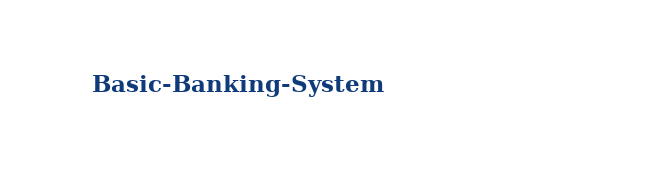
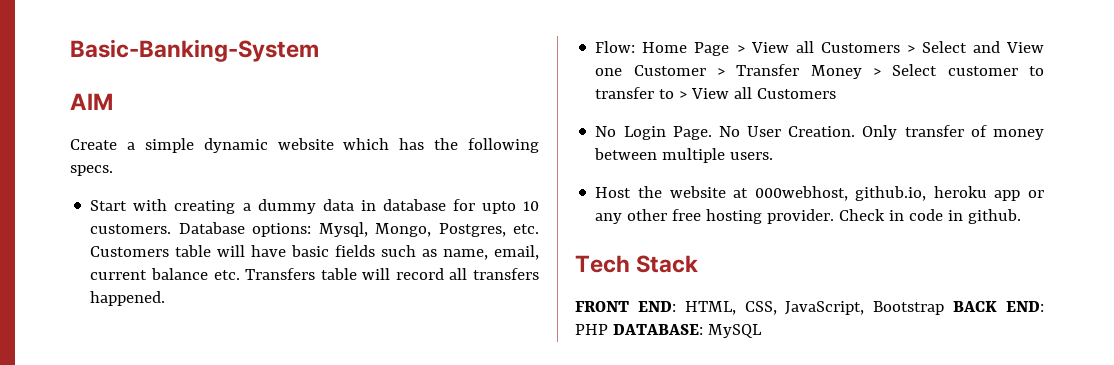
(384, 86) none -> [70,93,113,110] [70,138,539,153] [70,165,113,176] [90,199,539,214] [90,222,539,237] [90,245,539,260] [90,268,539,280] [90,291,166,306] [595,41,1044,56] [595,64,1044,79] [595,87,837,99] [595,125,1044,140] [594,148,774,163] [595,186,1044,201] [595,209,1022,224] [575,255,699,273] [575,301,1044,315] [575,324,762,338] // AIM // Create a simple dynamic website which has the following specs. // Start with creating a dummy data in database for upto 10 customers. Database options: Mysql, Mongo, Postgres, etc. Customers table will have basic fields such as name, email, current balance etc. Transfers table will record all transfers happened. // Flow: Home Page > View all Customers > Select and View one Customer > Transfer Money > Select customer to transfer to > View all Customers // No Login Page. No User Creation. Only transfer of money between multiple users. // Host the website at 000webhost, github.io, heroku app or any other free hosting provider. Check in code in github. // Tech Stack // FRONT END: HTML, CSS, JavaScript, Bootstrap BACK END: PHP DATABASE: MySQL

